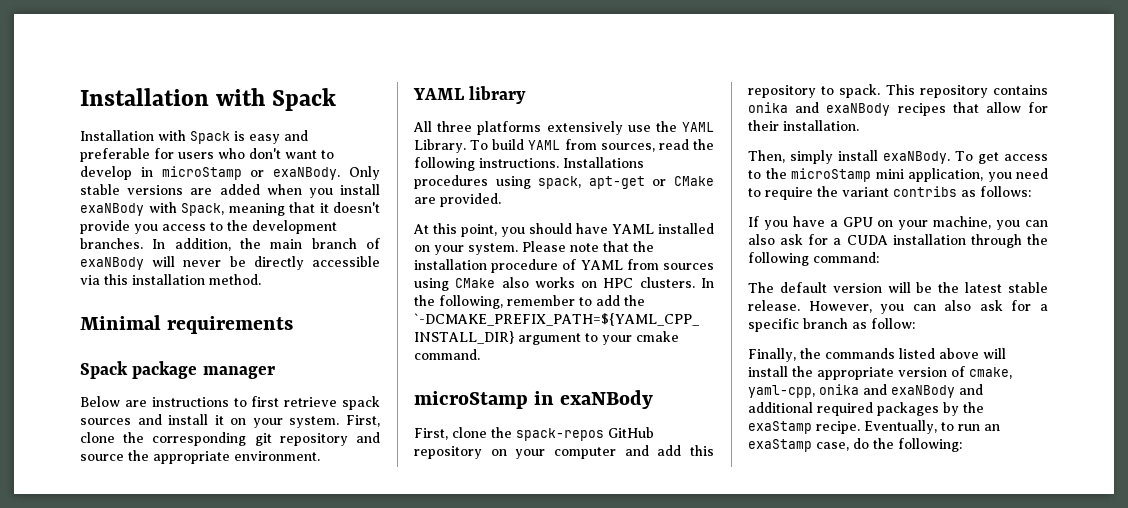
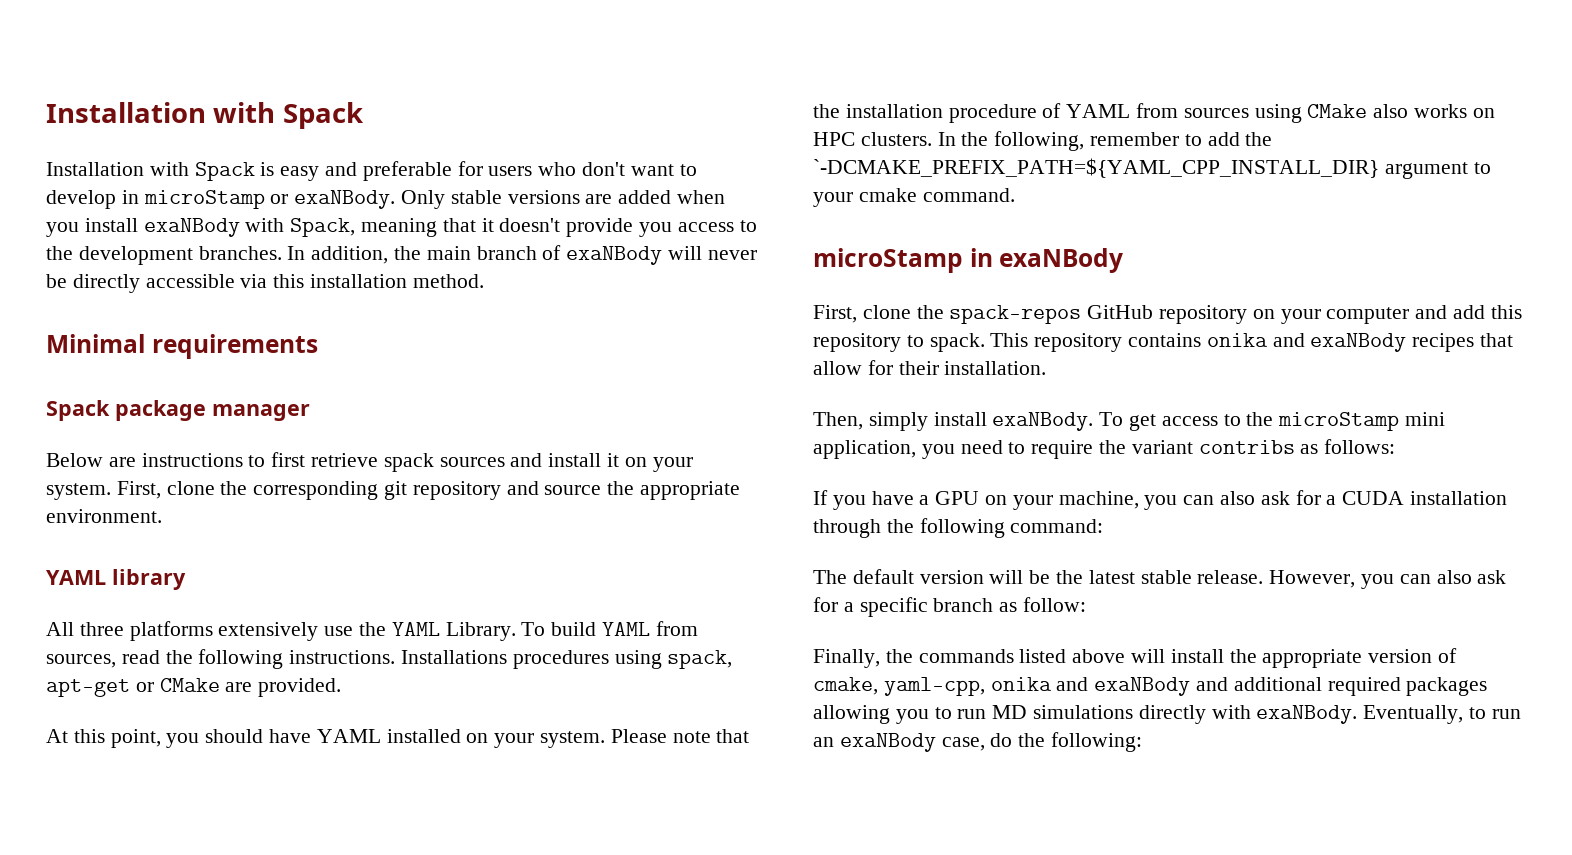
[943,402,984,416] [748,421,860,434] by the exaStamp recipe. -> [813,705,1358,724] allowing you to run MD simulations directly with exaNBody.
[748,439,812,452] exaStamp -> [839,733,936,752] exaNBody

